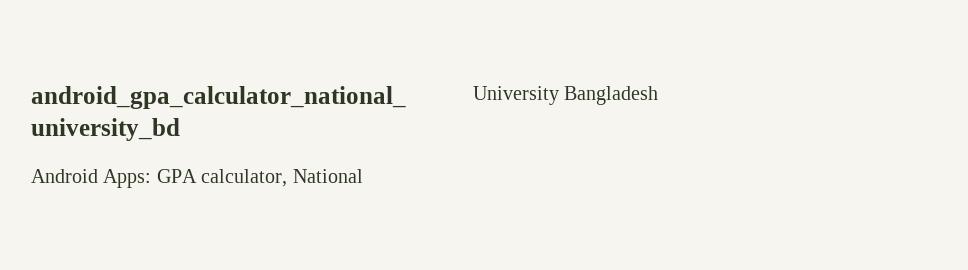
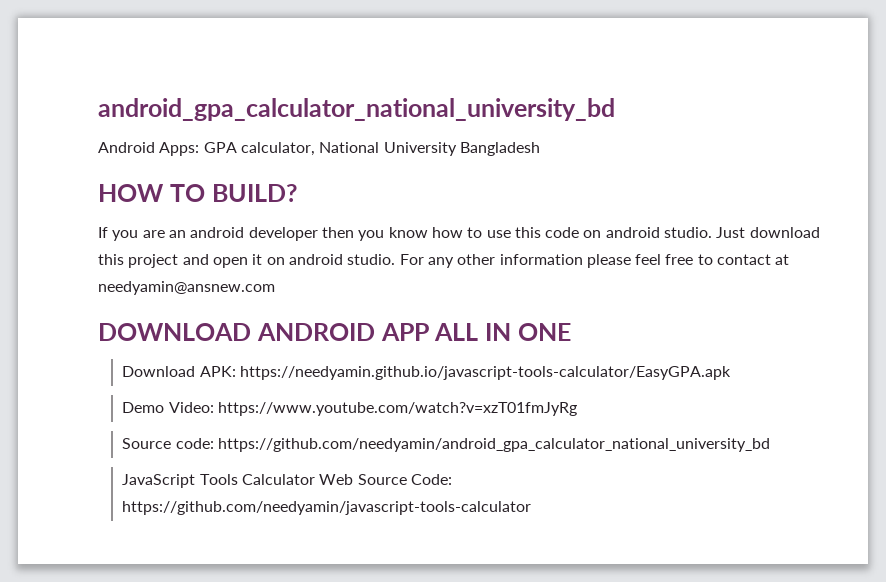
(659, 95) none -> [98,184,298,202] [98,227,820,241] [98,254,790,268] [98,281,275,295] [98,323,571,341] [122,366,731,380] [122,402,577,416] [122,438,770,452] [122,474,452,488] [122,501,532,515] // HOW TO BUILD? // If you are an android developer then you know how to use this code on android studio. Just download this project and open it on android studio. For any other information please feel free to contact at needyamin@ansnew.com // DOWNLOAD ANDROID APP ALL IN ONE // Download APK: https://needyamin.github.io/javascript-tools-calculator/EasyGPA.apk // Demo Video: https://www.youtube.com/watch?v=xzT01fmJyRg // Source code: https://github.com/needyamin/android_gpa_calculator_national_university_bd // JavaScript Tools Calculator Web Source Code: https://github.com/needyamin/javascript-tools-calculator

